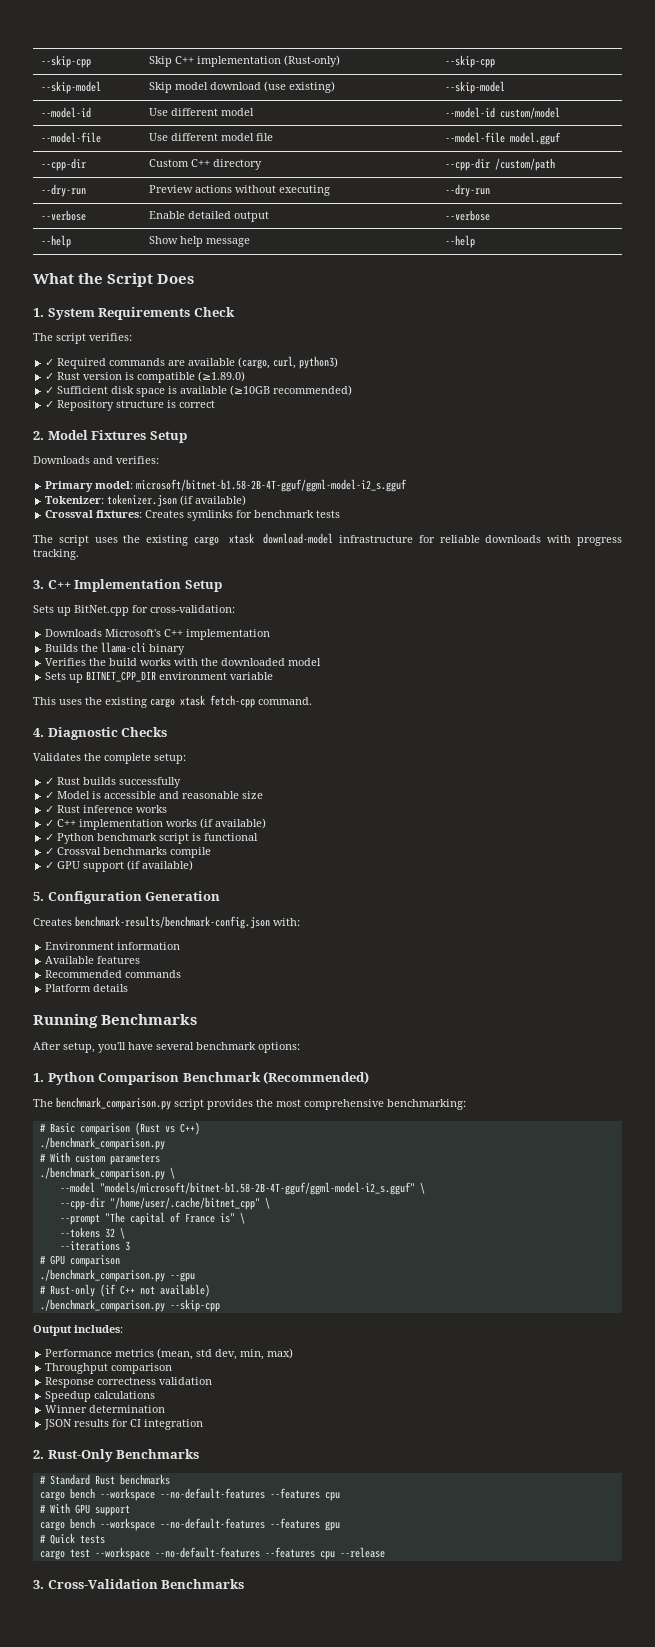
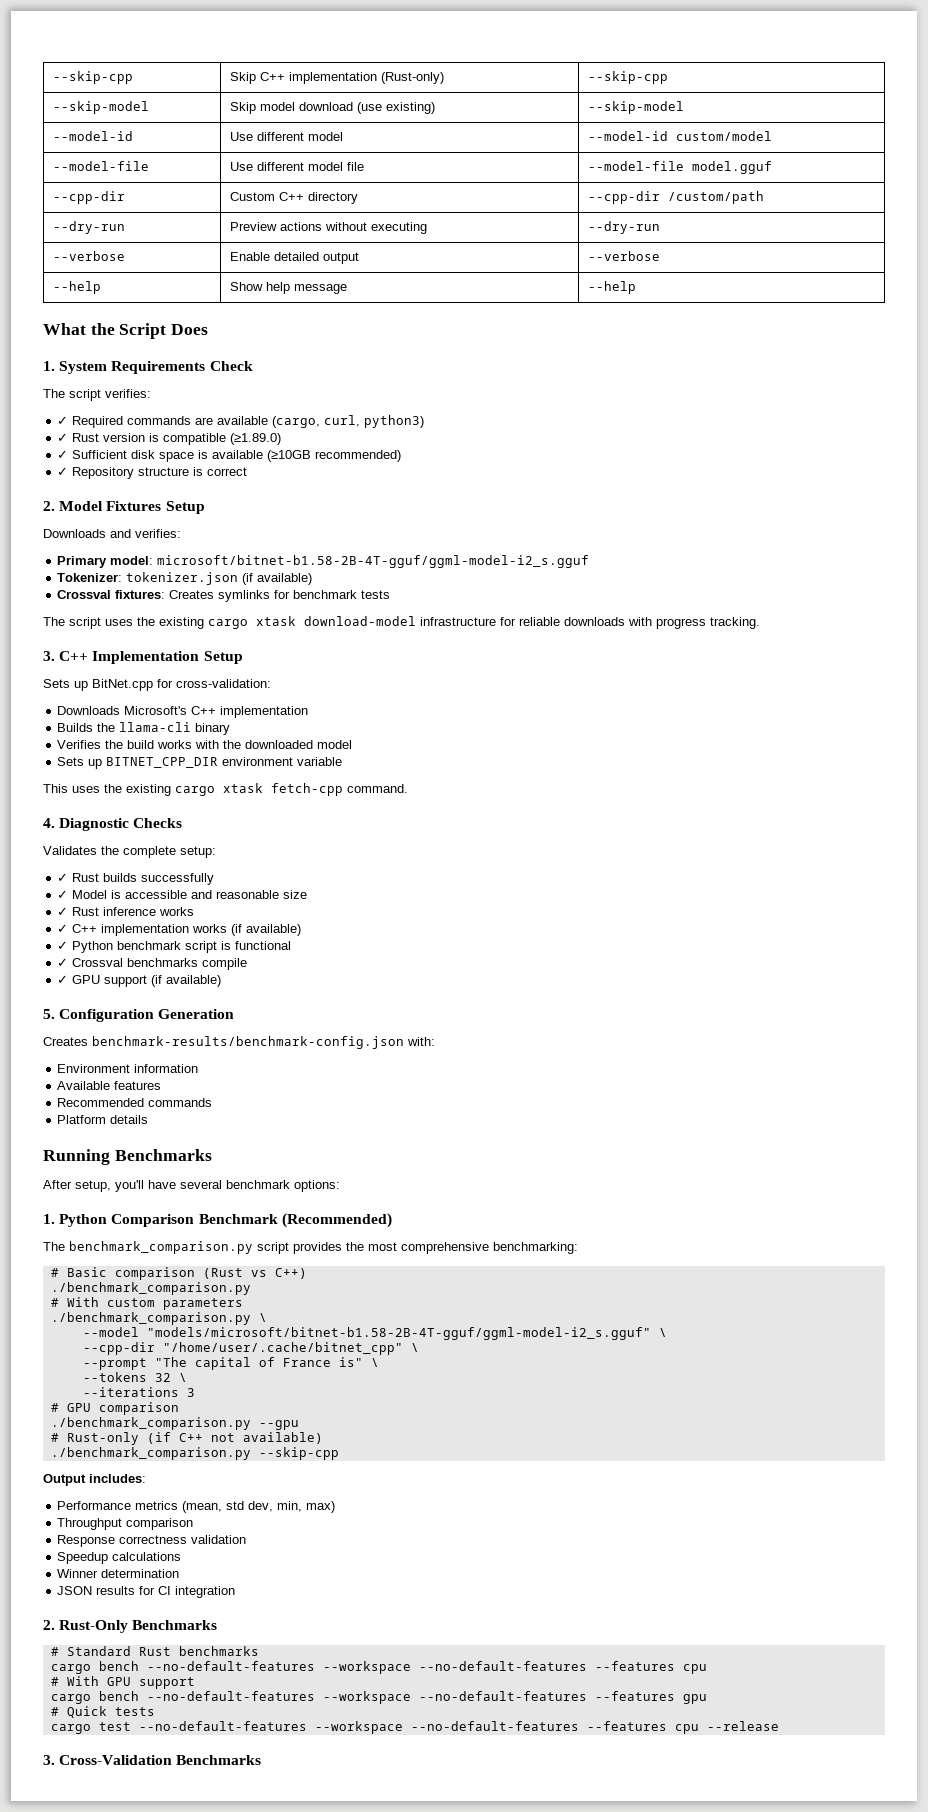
(95, 1493) none -> [146,1661,315,1671] --no-default-features
(95, 1523) none -> [146,1691,315,1701] --no-default-features
(90, 1553) none -> [138,1721,307,1731] --no-default-features

